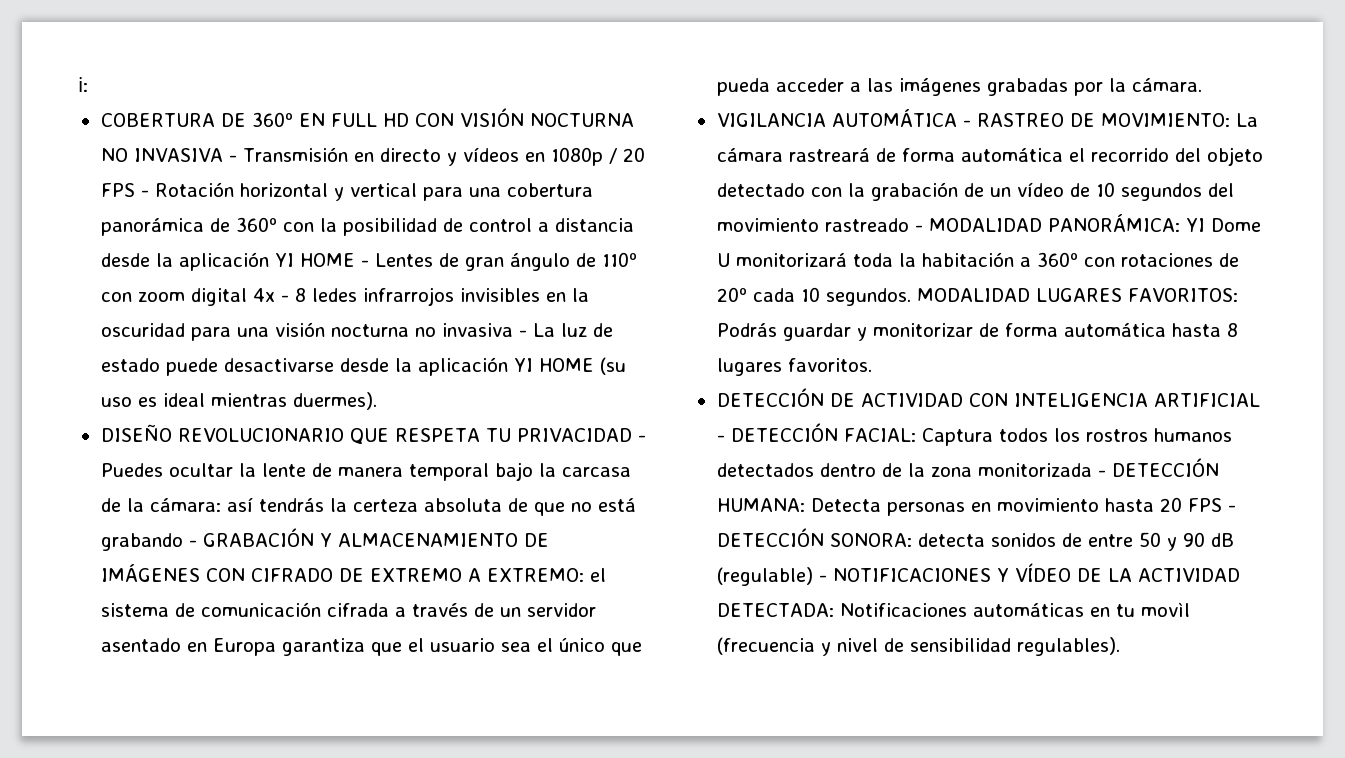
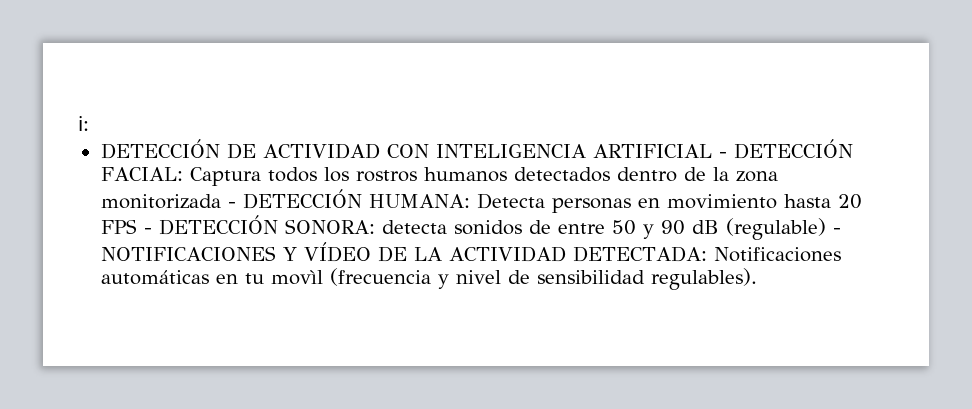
[100,108,634,127] [100,147,645,166] [100,182,593,201] [100,217,634,236] [100,252,637,271] [100,287,589,306] [100,322,613,341] [100,357,626,376] [100,392,377,410] [100,424,646,444] [100,462,631,481] [100,497,636,516] [100,528,549,551] [100,564,606,582] [100,602,596,617] [100,638,642,656] [716,78,1202,96] [716,109,1258,127] [716,147,1263,166] [716,182,1234,201] [716,214,1261,232] [716,252,1239,267] [716,287,1238,306] [716,323,1238,341] [716,358,872,376] // COBERTURA DE 360º EN FULL HD CON VISIÓN NOCTURNA NO INVASIVA - Transmisión en directo y vídeos en 1080p / 20 FPS - Rotación horizontal y vertical para una cobertura panorámica de 360º con la posibilidad de control a distancia desde la aplicación YI HOME - Lentes de gran ángulo de 110º con zoom digital 4x - 8 ledes infrarrojos invisibles en la oscuridad para una visión nocturna no invasiva - La luz de estado puede desactivarse desde la aplicación YI HOME (su uso es ideal mientras duermes). // DISEÑO REVOLUCIONARIO QUE RESPETA TU PRIVACIDAD - Puedes ocultar la lente de manera temporal bajo la carcasa de la cámara: así tendrás la certeza absoluta de que no está grabando - GRABACIÓN Y ALMACENAMIENTO DE IMÁGENES CON CIFRADO DE EXTREMO A EXTREMO: el sistema de comunicación cifrada a través de un servidor asentado en Europa garantiza que el usuario sea el único que pueda acceder a las imágenes grabadas por la cámara. // VIGILANCIA AUTOMÁTICA - RASTREO DE MOVIMIENTO: La cámara rastreará de forma automática el recorrido del objeto detectado con la grabación de un vídeo de 10 segundos del movimiento rastreado - MODALIDAD PANORÁMICA: YI Dome U monitorizará toda la habitación a 360º con rotaciones de 20º cada 10 segundos. MODALIDAD LUGARES FAVORITOS: Podrás guardar y monitorizar de forma automática hasta 8 lugares favoritos. -> (89, 123) none

